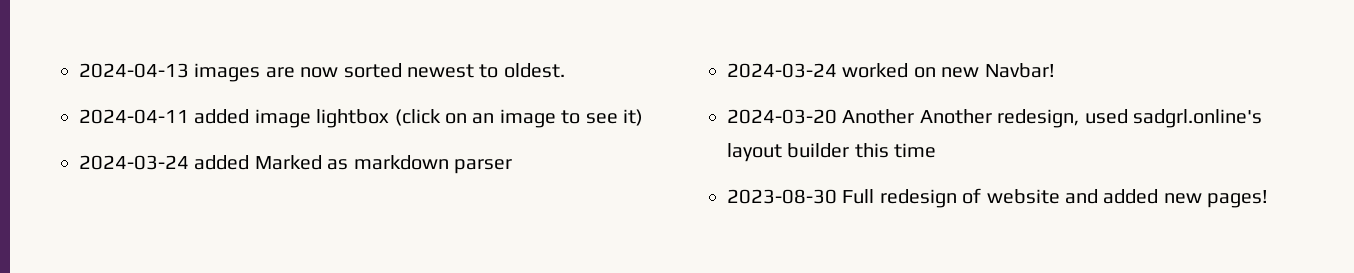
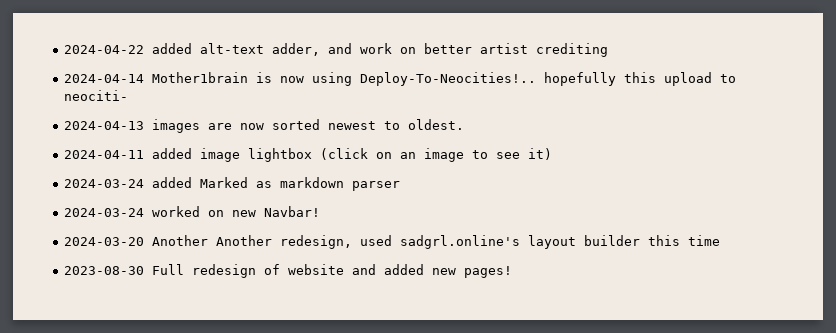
(79, 70) none -> [64,43,609,57] [64,72,737,86] [64,90,129,101] 2024-04-22 added alt-text adder, and work on better artist crediting // 2024-04-14 Mother1brain is now using Deploy-To-Neocities!.. hopefully this upload to neociti- //

